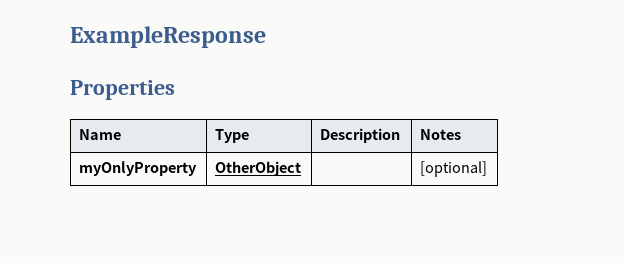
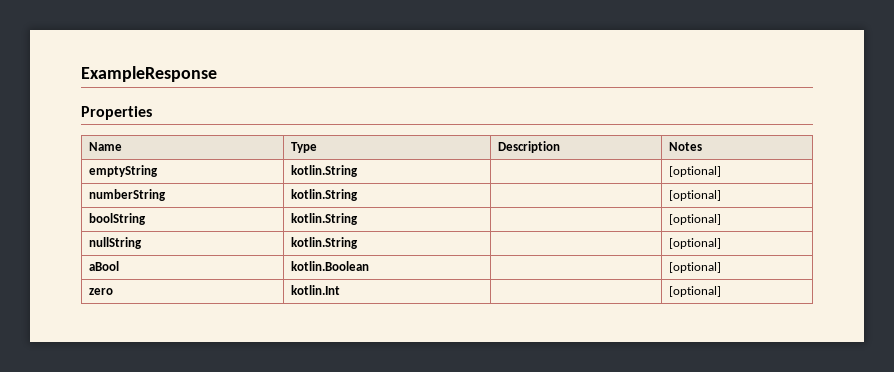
[79,161,198,176] [215,161,302,176] [420,161,488,177] myOnlyProperty | OtherObject | | [optional] -> [88,165,158,177] [290,165,358,177] [668,166,721,177] [88,189,166,201] [290,189,358,201] [668,190,721,201] [88,213,146,225] [290,213,358,225] [668,214,721,225] [88,237,142,249] [290,237,358,249] [668,238,721,249] [88,261,119,271] [290,261,369,271] [668,262,721,273] [88,288,113,295] [290,285,340,295] [668,286,721,297] emptyString | kotlin.String | | [optional] // numberString | kotlin.String | | [optional] // boolString | kotlin.String | | [optional] // nullString | kotlin.String | | [optional] // aBool | kotlin.Boolean | | [optional] // zero | kotlin.Int | | [optional]

